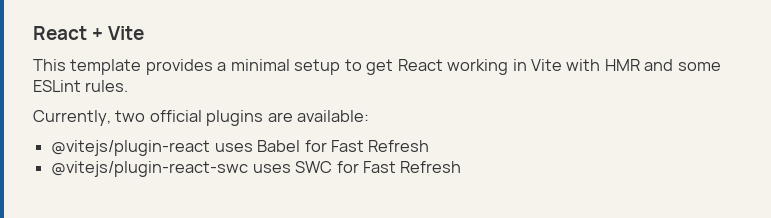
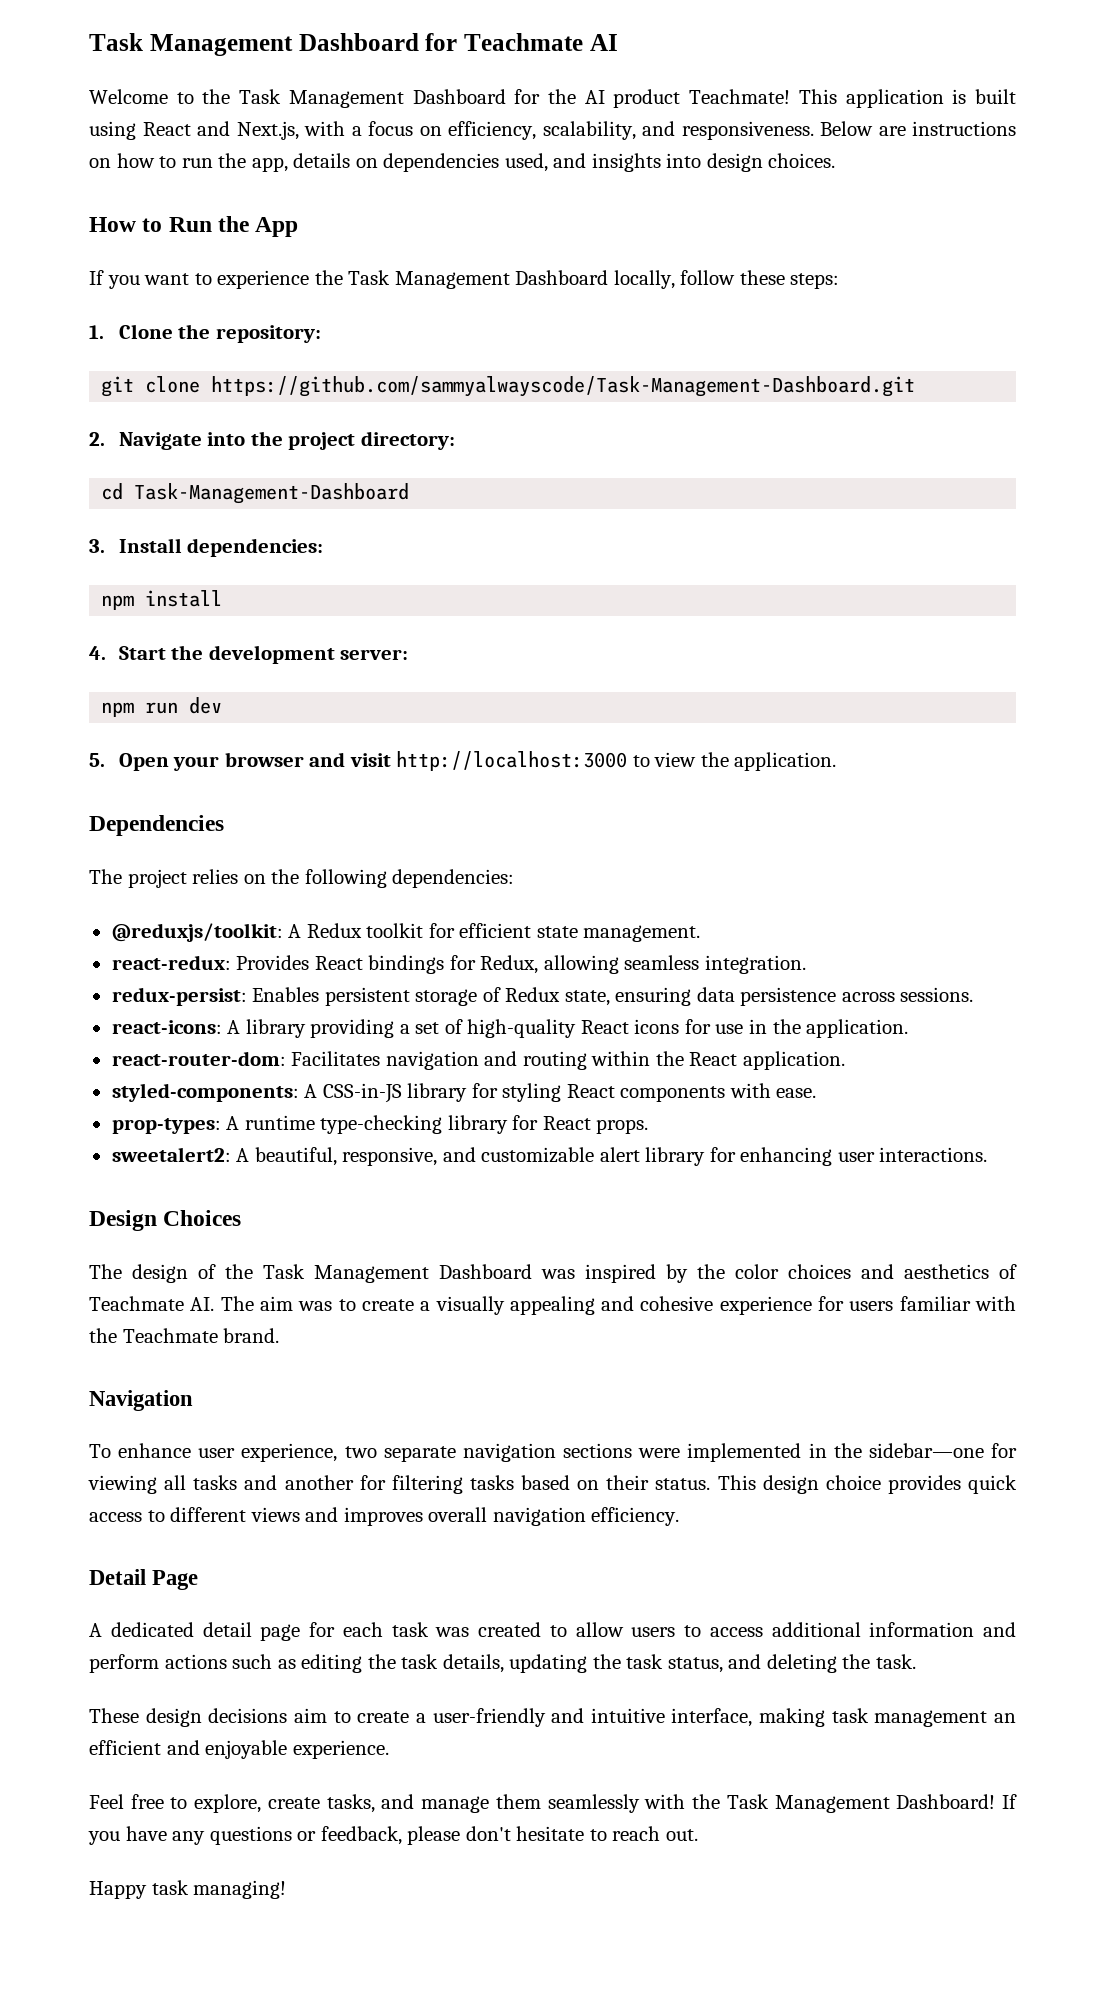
[33,26,145,40] [33,59,721,75] [33,80,129,92] [33,110,370,126] [51,140,430,156] [51,161,462,177] React + Vite // This template provides a minimal setup to get React working in Vite with HMR and some ESLint rules. // Currently, two official plugins are available: // @vitejs/plugin-react uses Babel for Fast Refresh // @vitejs/plugin-react-swc uses SWC for Fast Refresh -> [89,33,618,56] [89,89,1016,108] [89,121,1016,140] [89,153,836,172] [89,216,299,237] [89,270,840,289] [89,324,321,343] [101,376,916,397] [89,431,455,450] [101,483,410,504] [89,538,324,557] [101,590,223,610] [89,645,409,664] [101,697,223,717] [89,751,837,771] [89,815,224,836] [89,869,515,888] [111,923,701,942] [111,955,806,974] [111,987,974,1006] [111,1019,909,1038] [111,1051,845,1070] [111,1083,817,1103] [111,1115,649,1134] [111,1147,988,1166] [89,1210,242,1231] [89,1264,1017,1283] [89,1296,1016,1315] [89,1328,280,1343] [89,1390,193,1411] [89,1443,1018,1462] [88,1475,1017,1494] [89,1507,680,1526] [89,1569,199,1590] [89,1622,1016,1641] [89,1654,917,1673] [89,1708,1016,1727] [89,1740,389,1759] [89,1794,1018,1813] [88,1826,698,1845] [89,1880,287,1899] Task Management Dashboard for Teachmate AI // Welcome to the Task Management Dashboard for the AI product Teachmate! This application is built using React and Next.js, with a focus on efficiency, scalability, and responsiveness. Below are instructions on how to run the app, details on dependencies used, and insights into design choices. // How to Run the App // If you want to experience the Task Management Dashboard locally, follow these steps: // 1. Clone the repository: // git clone https://github.com/sammyalwayscode/Task-Management-Dashboard.git // 2. Navigate into the project directory: // cd Task-Management-Dashboard // 3. Install dependencies: // npm install // 4. Start the development server: // npm run dev // 5. Open your browser and visit http://localhost:3000 to view the application. // Dependencies // The project relies on the following dependencies: // @reduxjs/toolkit: A Redux toolkit for efficient state management. // react-redux: Provides React bindings for Redux, allowing seamless integration. // redux-persist: Enables persistent storage of Redux state, ensuring data persistence across sessions. // react-icons: A library providing a set of high-quality React icons for use in the application. // react-router-dom: Facilitates navigation and routing within the React application. // styled-components: A CSS-in-JS library for styling React components with ease. // prop-types: A runtime type-checking library for React props. // sweetalert2: A beautiful, responsive, and customizable alert library for enhancing user interactions. // Design Choices // The design of the Task Management Dashboard was inspired by the color choices and aesthetics of Teachmate AI. The aim was to create a visually appealing and cohesive experience for users familiar with the Teachmate brand. // Navigation // To enhance user experience, two separate navigation sections were implemented in the sidebar—one for viewing all tasks and another for filtering tasks based on their status. This design choice provides quick access to different views and improves overall navigation efficiency. // Detail Page // A dedicated detail page for each task was created to allow users to access additional information and perform actions such as editing the task details, updating the task status, and deleting the task. // These design decisions aim to create a user-friendly and intuitive interface, making task management an efficient and enjoyable experience. // Feel free to explore, create tasks, and manage them seamlessly with the Task Management Dashboard! If you have any questions or feedback, please don't hesitate to reach out. // Happy task managing!

